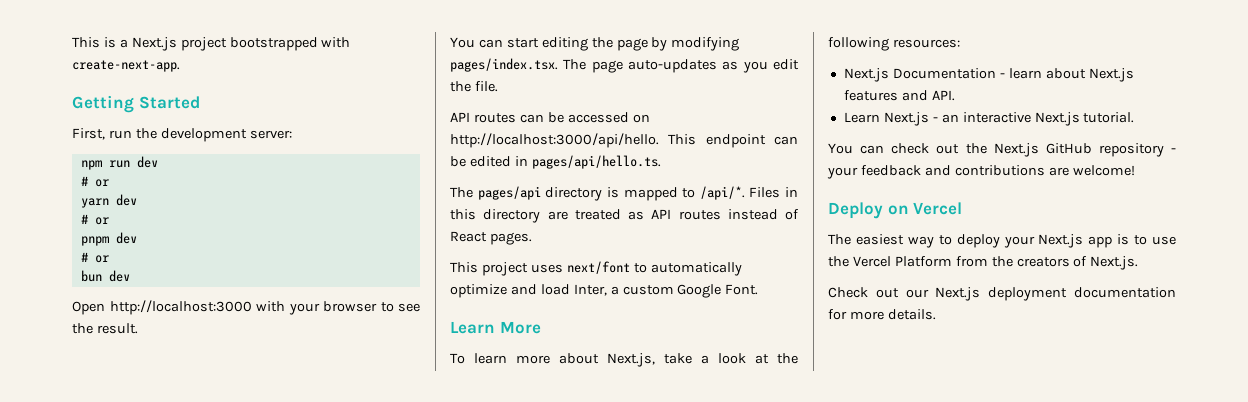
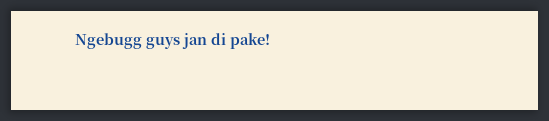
[72,37,351,51] [72,60,180,72] [72,95,200,113] [72,128,292,142] [80,156,158,170] [80,176,109,187] [80,194,137,208] [80,214,109,225] [80,232,137,246] [80,252,109,263] [80,270,130,282] [72,300,420,315] [72,323,138,334] [450,37,740,51] [450,58,799,73] [450,81,498,92] [450,112,650,123] [450,133,798,148] [450,155,661,169] [450,186,798,201] [450,209,799,223] [450,231,532,245] [450,261,742,276] [450,284,759,298] [450,321,541,334] [450,353,798,367] [828,37,960,51] [843,68,1134,82] [843,90,955,101] [843,112,1135,126] [828,143,1176,157] [827,165,1135,179] [828,202,963,219] [828,234,1176,248] [828,256,1139,270] [828,287,1176,301] [828,309,936,320] This is a Next.js project bootstrapped with create-next-app. // Getting Started // First, run the development server: // npm run dev // # or // yarn dev // # or // pnpm dev // # or // bun dev // Open http://localhost:3000 with your browser to see the result. // You can start editing the page by modifying pages/index.tsx. The page auto-updates as you edit the file. // API routes can be accessed on http://localhost:3000/api/hello. This endpoint can be edited in pages/api/hello.ts. // The pages/api directory is mapped to /api/*. Files in this directory are treated as API routes instead of React pages. // This project uses next/font to automatically optimize and load Inter, a custom Google Font. // Learn More // To learn more about Next.js, take a look at the following resources: // Next.js Documentation - learn about Next.js features and API. // Learn Next.js - an interactive Next.js tutorial. // You can check out the Next.js GitHub repository - your feedback and contributions are welcome! // Deploy on Vercel // The easiest way to deploy your Next.js app is to use the Vercel Platform from the creators of Next.js. // Check out our Next.js deployment documentation for more details. -> [75,33,270,49] Ngebugg guys jan di pake!

